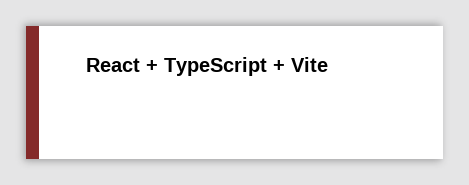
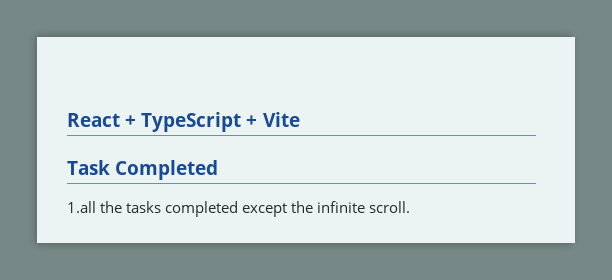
(328, 64) none -> [67,160,219,180] [67,201,411,217] // Task Completed // 1.all the tasks completed except the infinite scroll.

